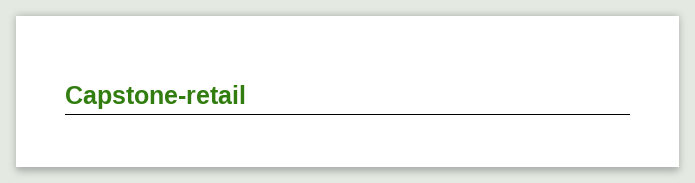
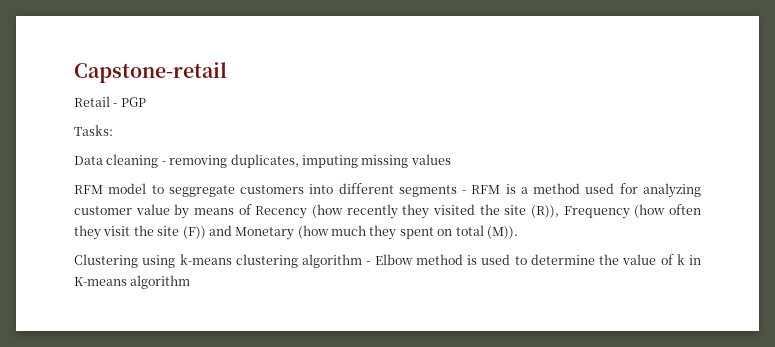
(246, 97) none -> [74,96,146,107] [74,125,113,136] [74,154,451,168] [74,183,701,198] [74,204,701,219] [74,225,518,240] [74,254,701,268] [74,275,191,289] // Retail - PGP // Tasks: // Data cleaning - removing duplicates, imputing missing values // RFM model to seggregate customers into different segments - RFM is a method used for analyzing customer value by means of Recency (how recently they visited the site (R)), Frequency (how often they visit the site (F)) and Monetary (how much they spent on total (M)). // Clustering using k-means clustering algorithm - Elbow method is used to determine the value of k in K-means algorithm

